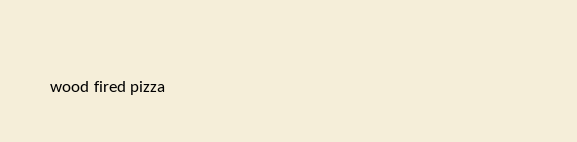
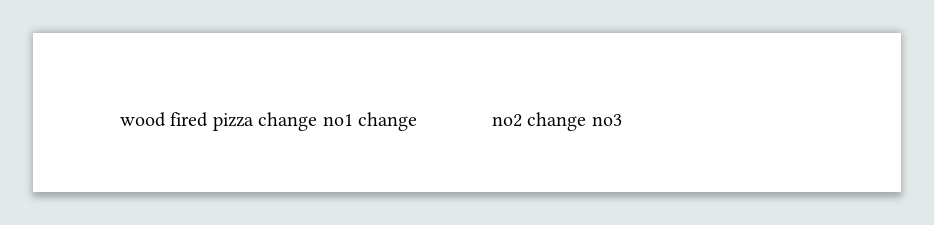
(166, 88) none -> [258,112,622,131] change no1 change no2 change no3

